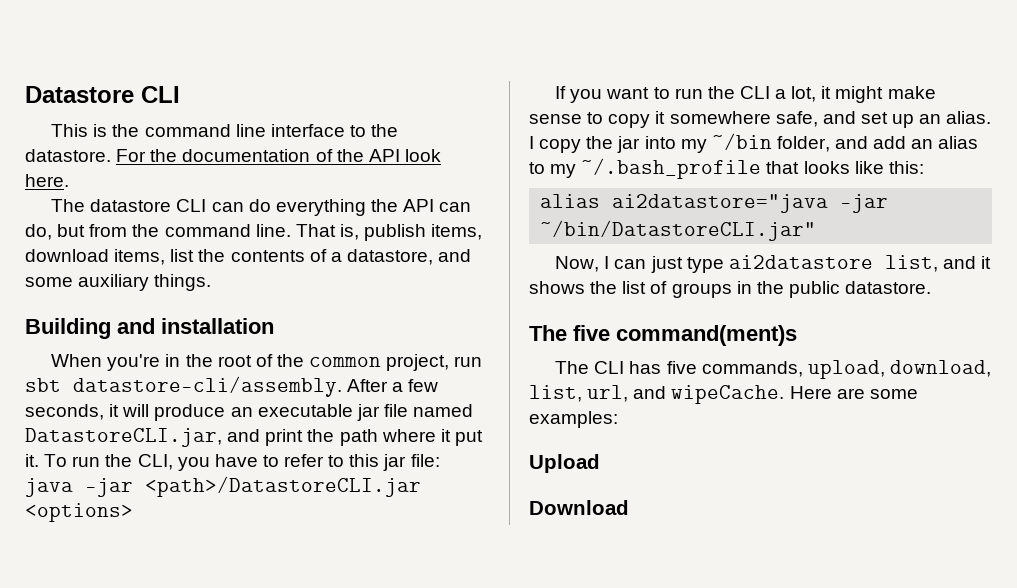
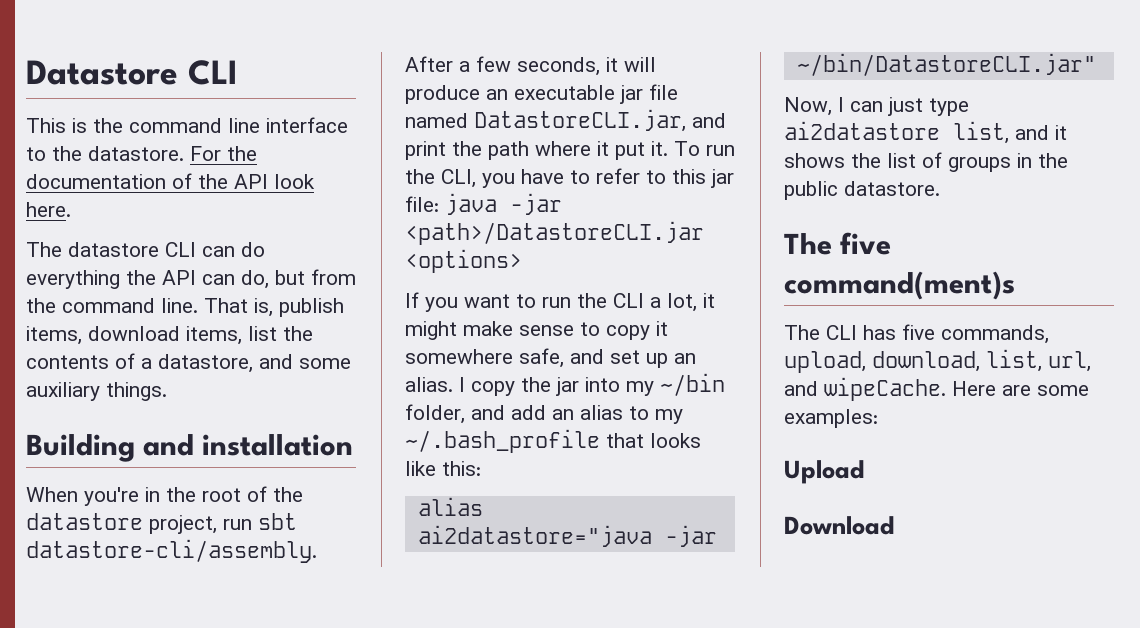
[309,357,382,367] common -> [26,513,143,530] datastore

